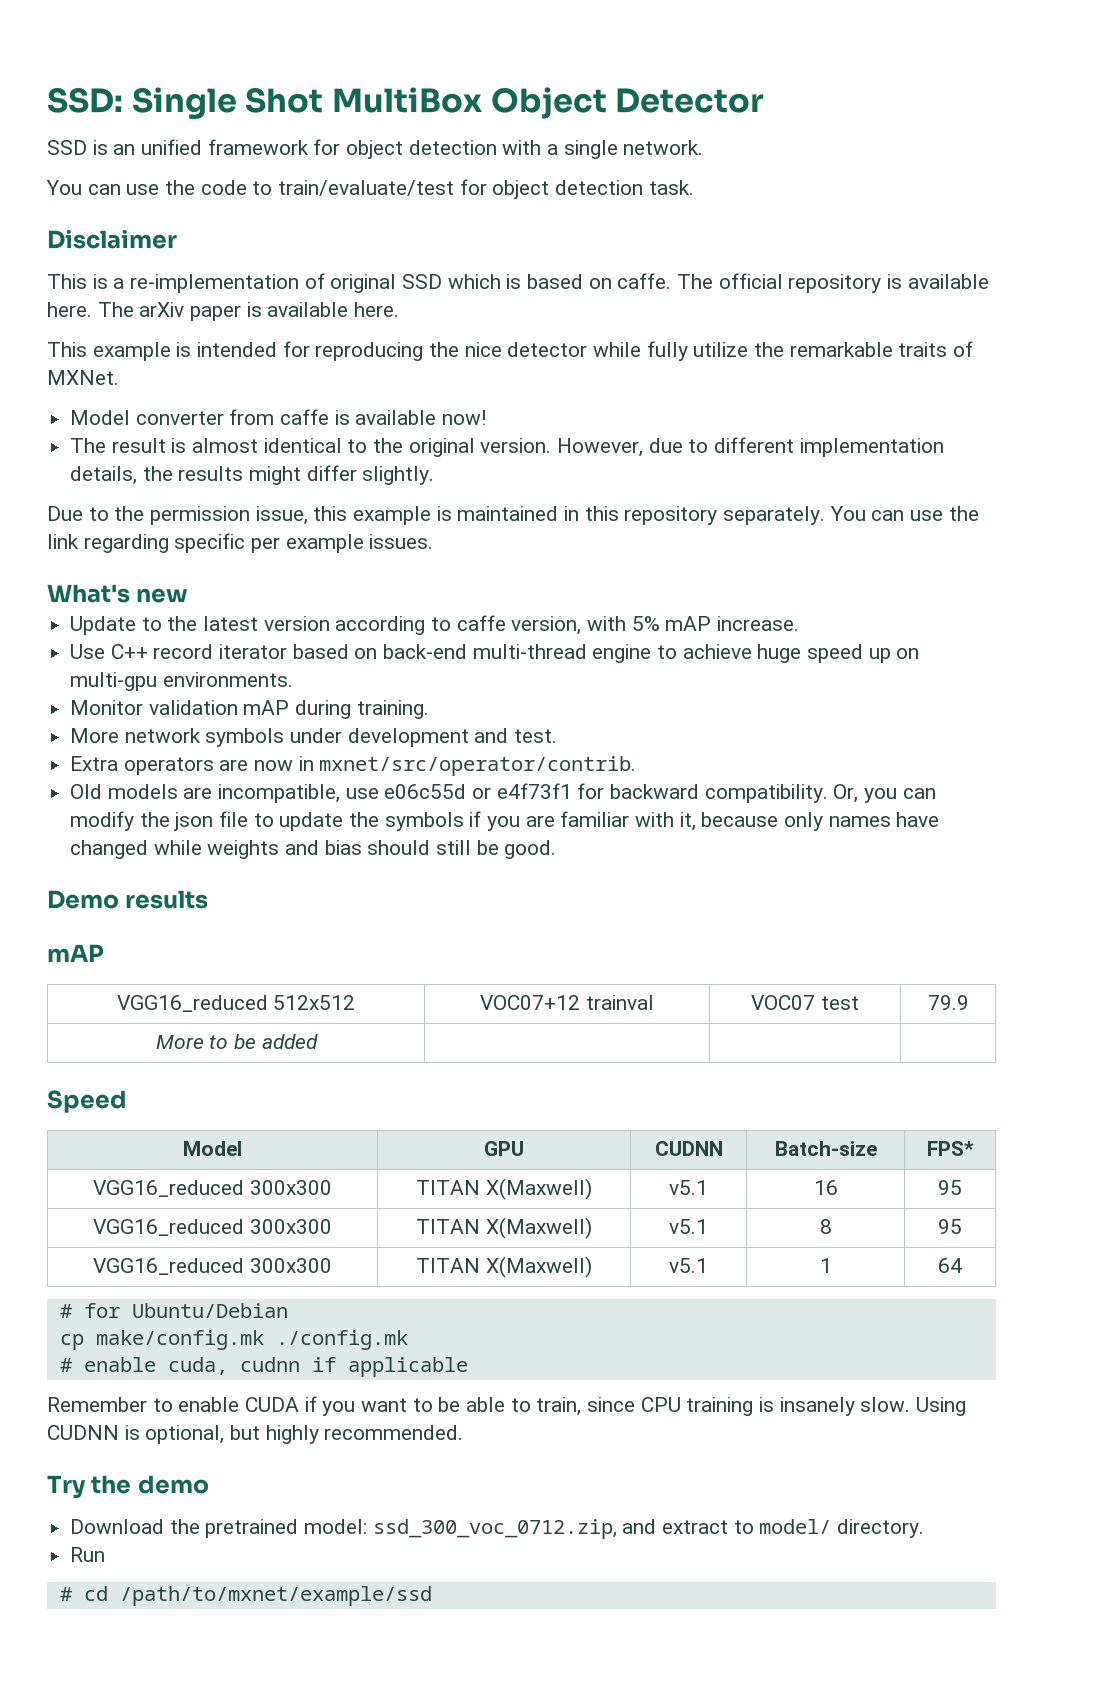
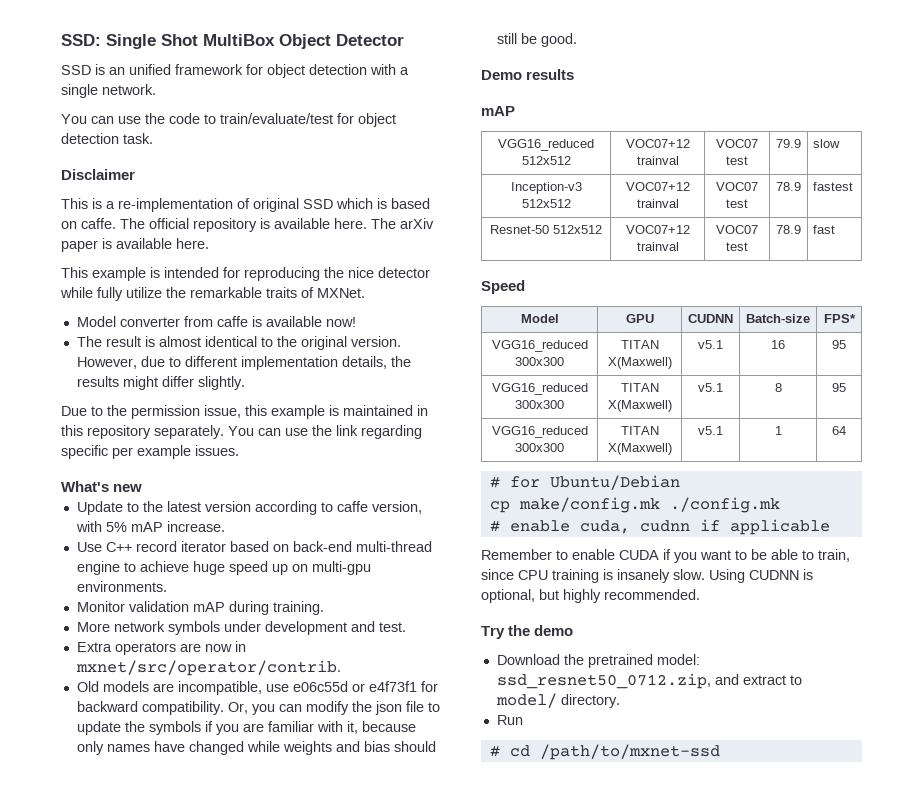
[155,1034,318,1049] // More to be added | | | -> [813,139,841,148] [510,182,582,194] [521,199,571,208] [625,182,690,191] [636,199,679,208] [716,182,758,191] [726,199,748,208] [776,182,801,191] [813,182,854,191] [490,225,602,234] [625,225,690,234] [636,242,679,251] [716,225,758,234] [726,242,748,251] [776,225,801,234] [813,225,836,234] | slow // Inception-v3 512x512 | VOC07+12 trainval | VOC07 test | 78.9 | fastest // Resnet-50 512x512 | VOC07+12 trainval | VOC07 test | 78.9 | fast
[372,1519,617,1539] ssd_300_voc_0712.zip, -> [496,673,711,689] ssd_resnet50_0712.zip,
[119,1586,432,1606] /path/to/mxnet/example/ssd -> [539,744,720,760] /path/to/mxnet-ssd

